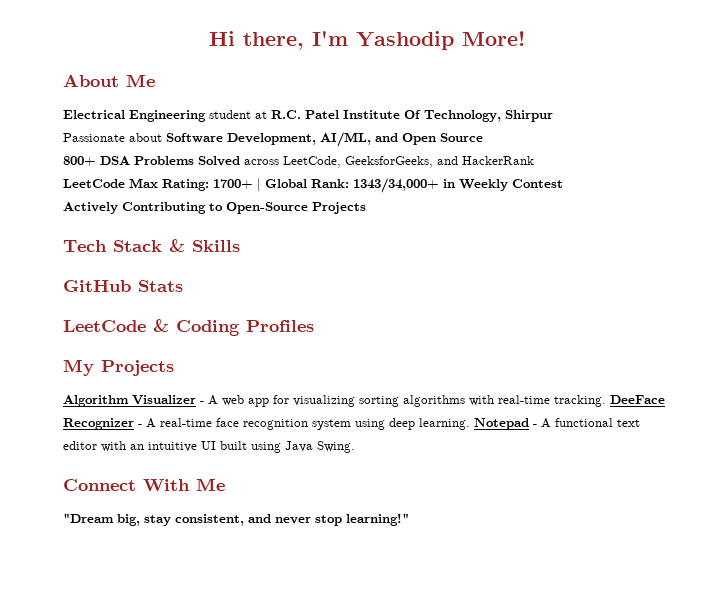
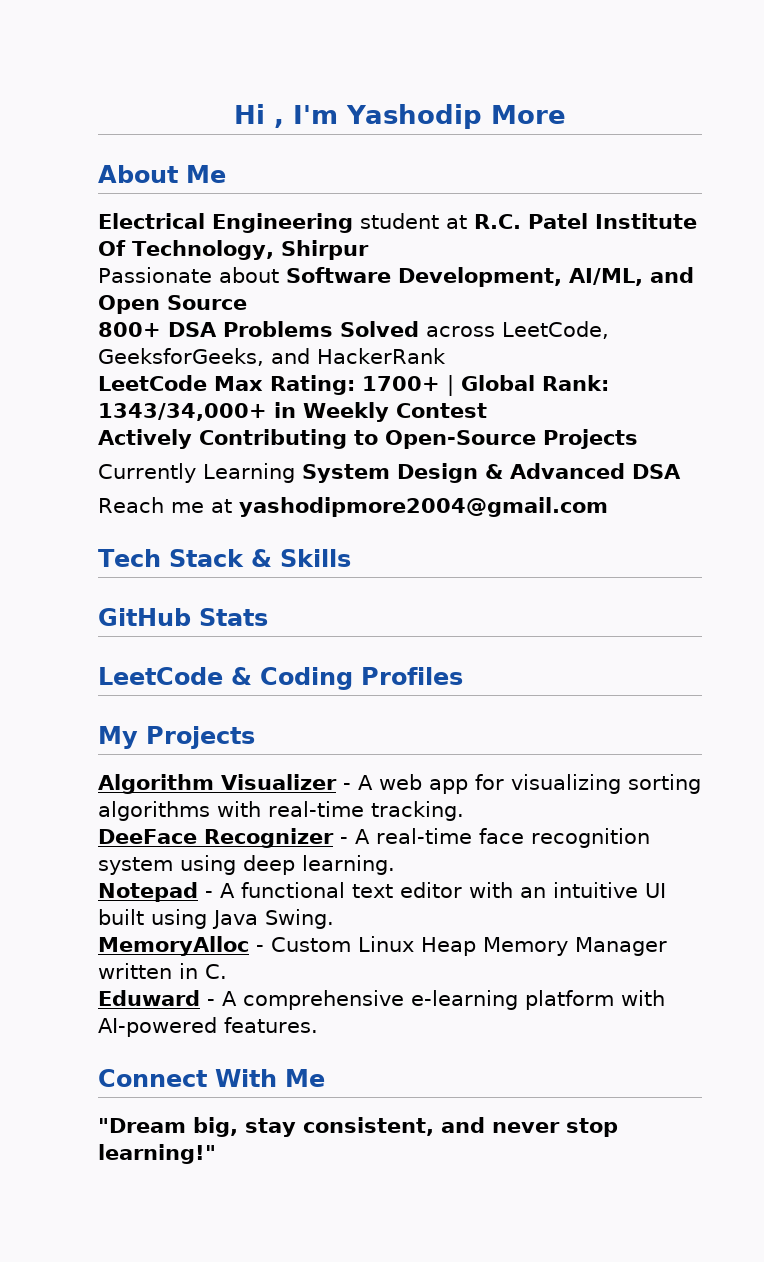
[242,32,304,50] there, -> [273,119,284,128] ,
[461,31,525,46] More! -> [491,105,567,124] More
(366, 208) none -> [98,463,681,483] [98,497,608,517] // Currently Learning System Design & Advanced DSA // Reach me at yashodipmore2004@gmail.com
(606, 401) none -> (464, 811) //
(470, 424) none -> (395, 865) //
(355, 447) none -> [98,936,667,956] [98,963,227,979] [98,990,665,1010] [98,1017,318,1037] // MemoryAlloc - Custom Linux Heap Memory Manager written in C. // Eduward - A comprehensive e-learning platform with AI-powered features.

